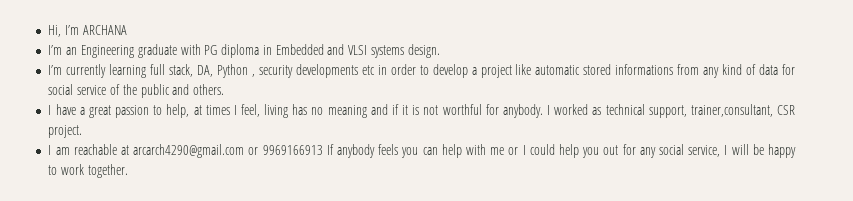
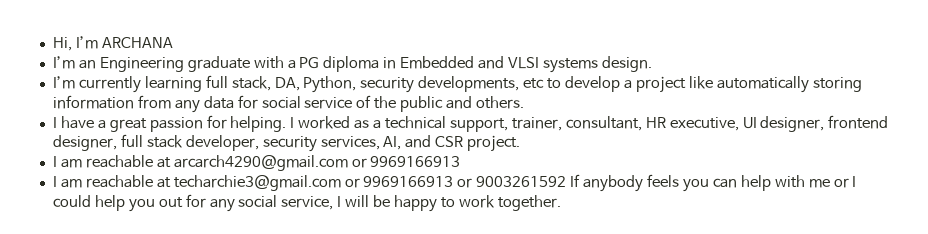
(201, 49) none -> [287,60,296,69] a
[217,64,416,78] Python , security developments etc in order -> [303,76,545,93] Python, security developments, etc
[535,64,757,78] automatic stored informations from any kind of -> [716,76,862,93] [52,95,200,113] automatically storing information from any
[153,104,543,118] to help, at times I feel, living has no meaning and if it is not worthful for anybody. -> [206,115,287,132] for helping.
(602, 111) none -> [373,120,382,129] a
[690,104,773,117] trainer,consultant, -> [511,115,889,132] [52,134,432,152] trainer, consultant, HR executive, UI designer, frontend designer, full stack developer, security services, AI, and
(323, 150) none -> [52,175,567,191] // I am reachable at techarchie3@gmail.com or 9969166913 or 9003261592

